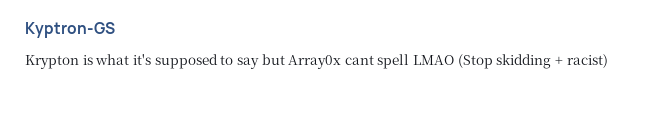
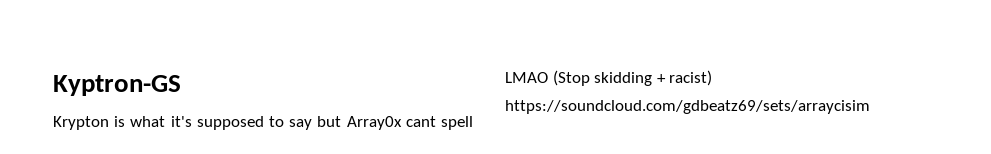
(608, 61) none -> [505,100,870,114] // https://soundcloud.com/gdbeatz69/sets/arraycisim

